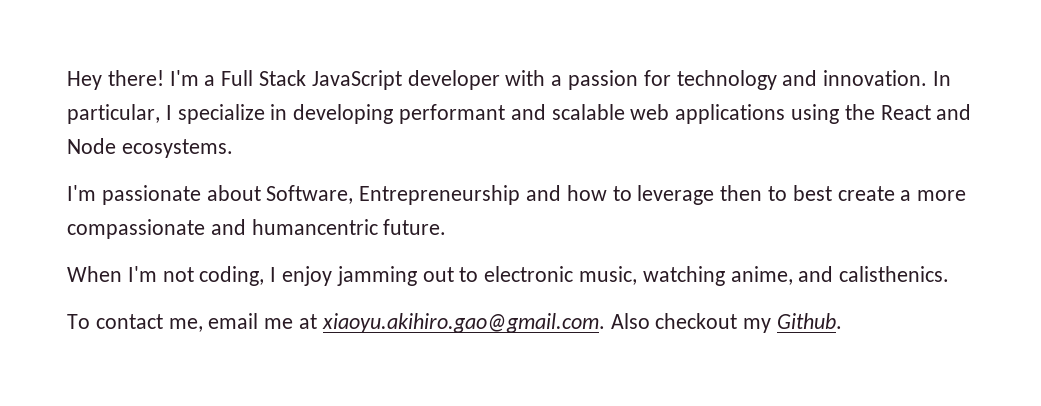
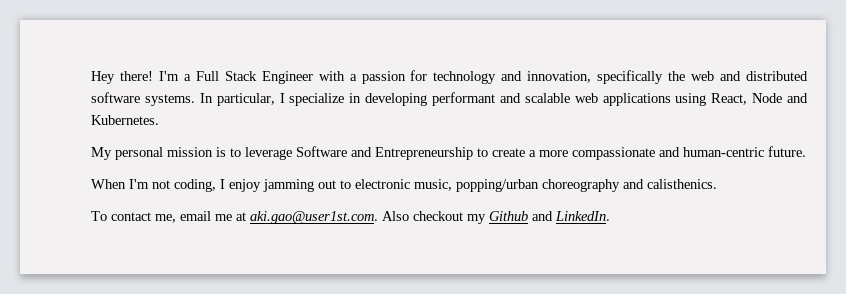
[311,70,500,90] JavaScript developer -> [261,71,313,84] Engineer
[823,70,928,86] innovation. -> [527,70,809,84] [91,92,195,106] innovation, specifically the web and distributed software systems.
[844,104,972,120] [67,138,233,158] [67,185,832,205] the React and Node ecosystems. // I'm passionate about Software, Entrepreneurship and how to leverage then to best -> [711,93,808,105] [91,115,159,125] [91,146,488,160] React, Node and Kubernetes. // My personal mission is to leverage Software and Entrepreneurship to
[251,219,378,235] humancentric -> [683,147,764,157] human-centric
[642,266,793,286] watching anime, -> [456,179,620,192] popping/urban choreography
[321,313,605,333] xiaoyu.akihiro.gao@gmail.com. -> [250,211,378,224] aki.gao@user1st.com.
[777,313,843,329] Github. -> [489,211,610,221] Github and LinkedIn.

